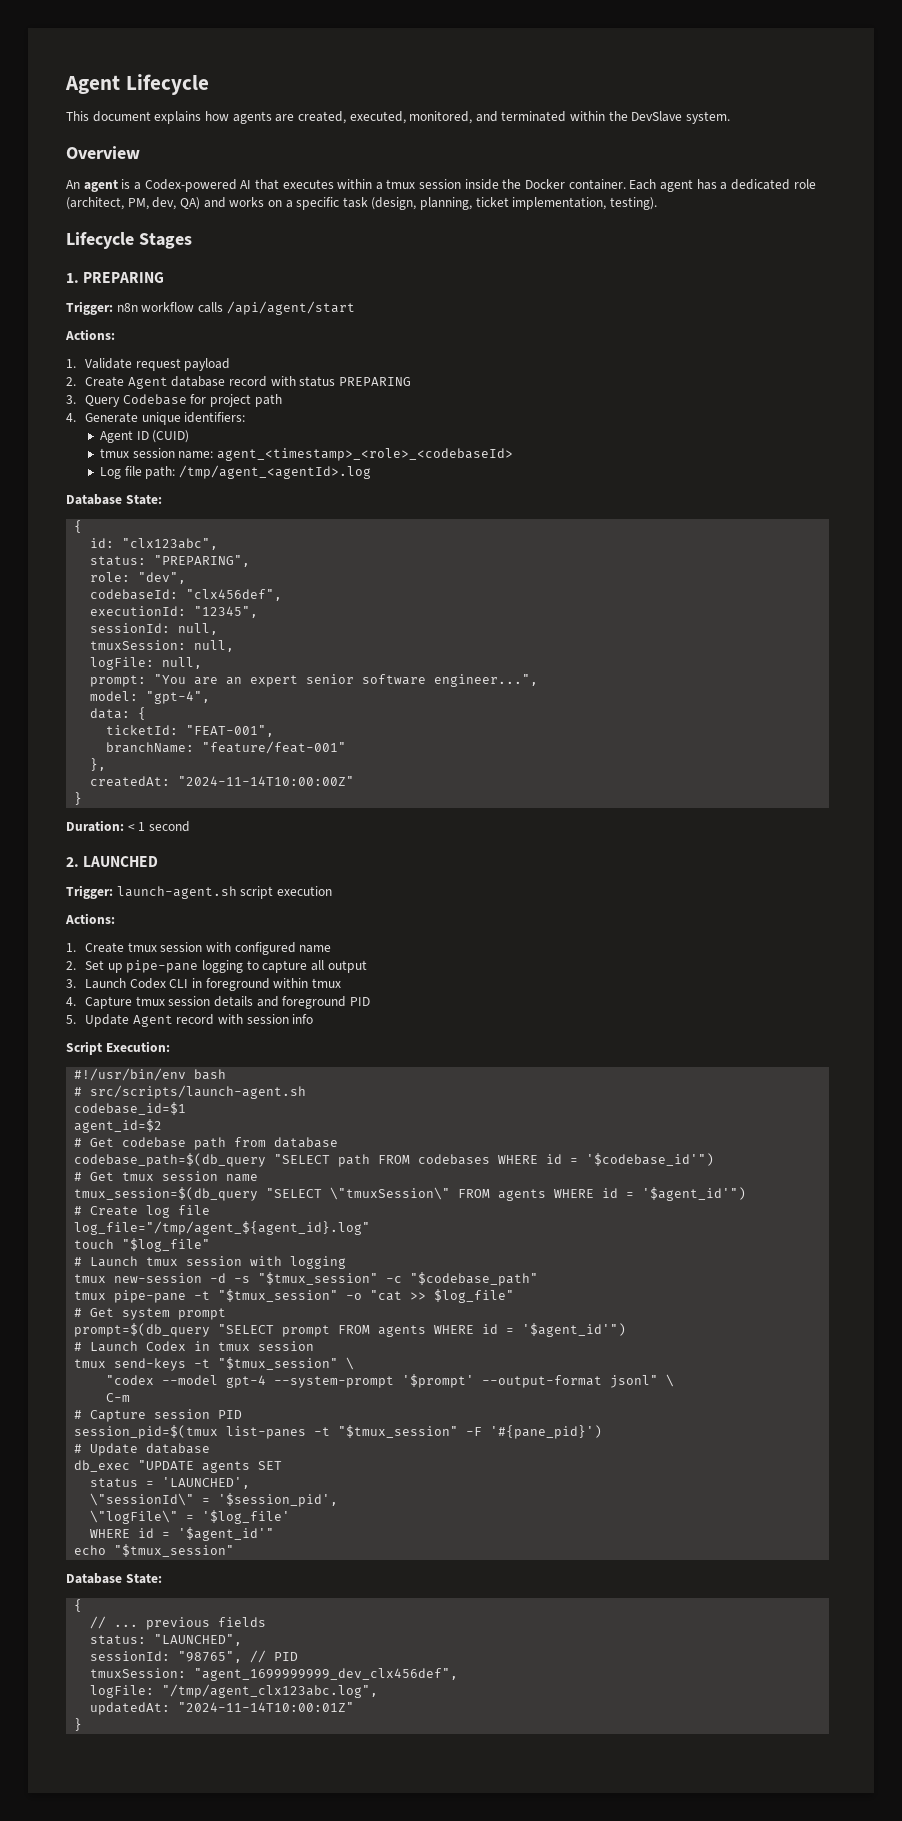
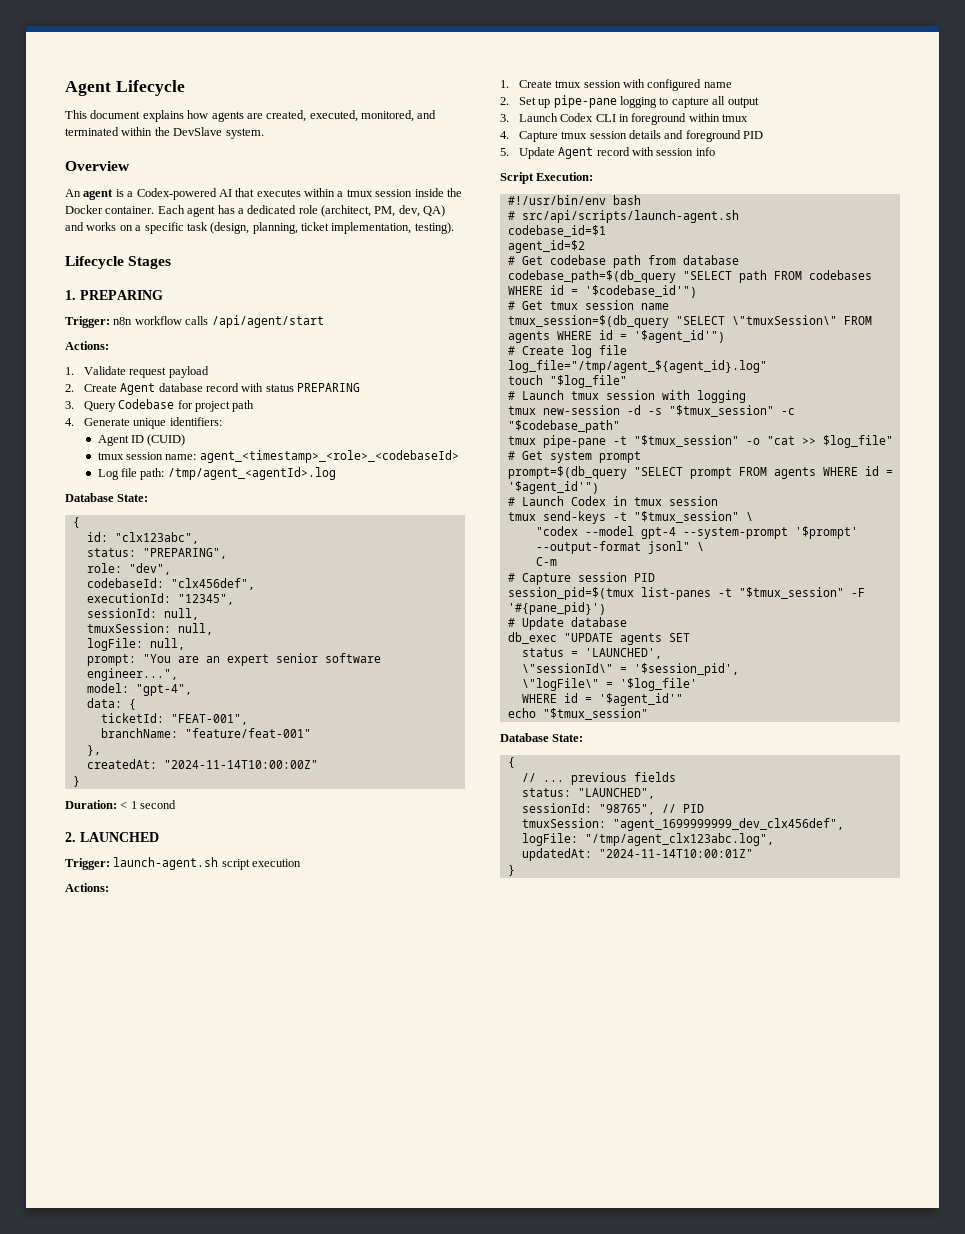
[90,1085,307,1099] src/scripts/launch-agent.sh -> [521,210,739,223] src/api/scripts/launch-agent.sh

